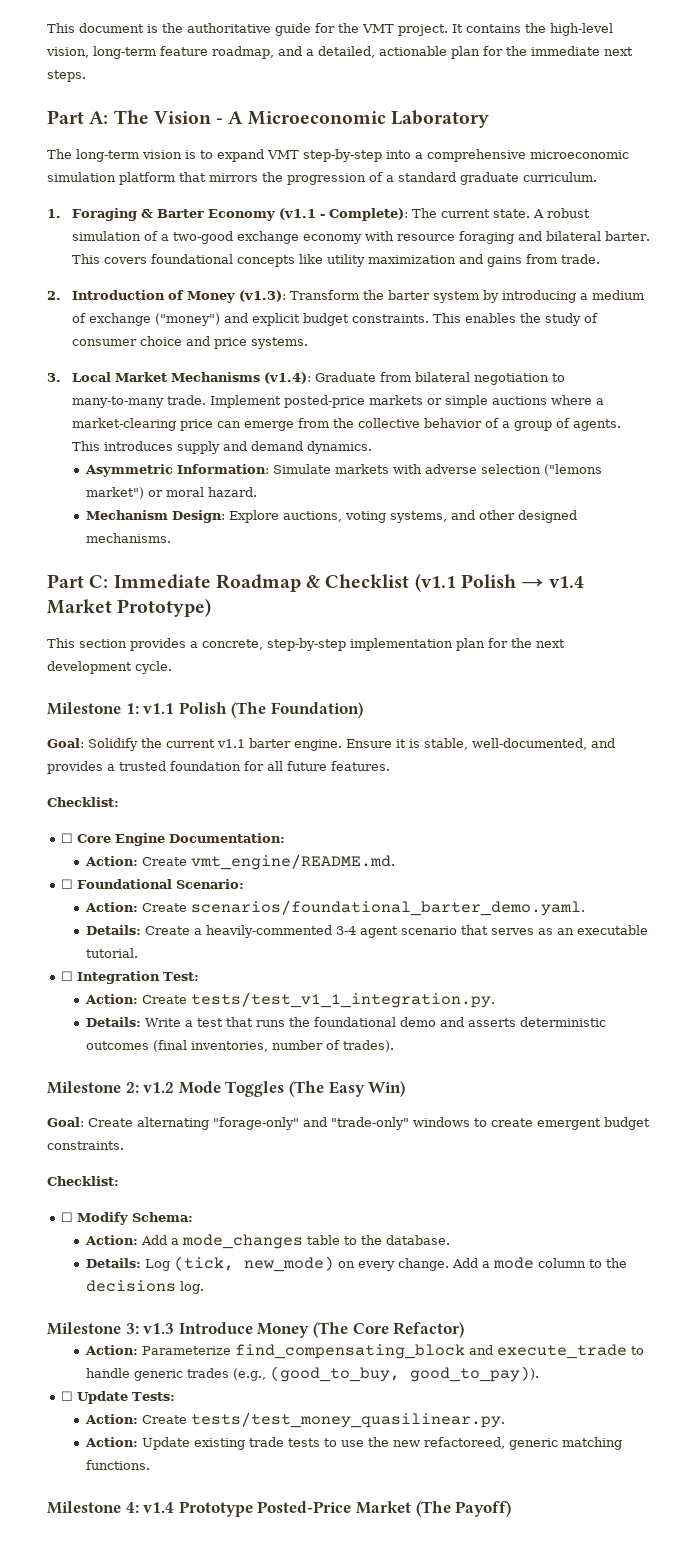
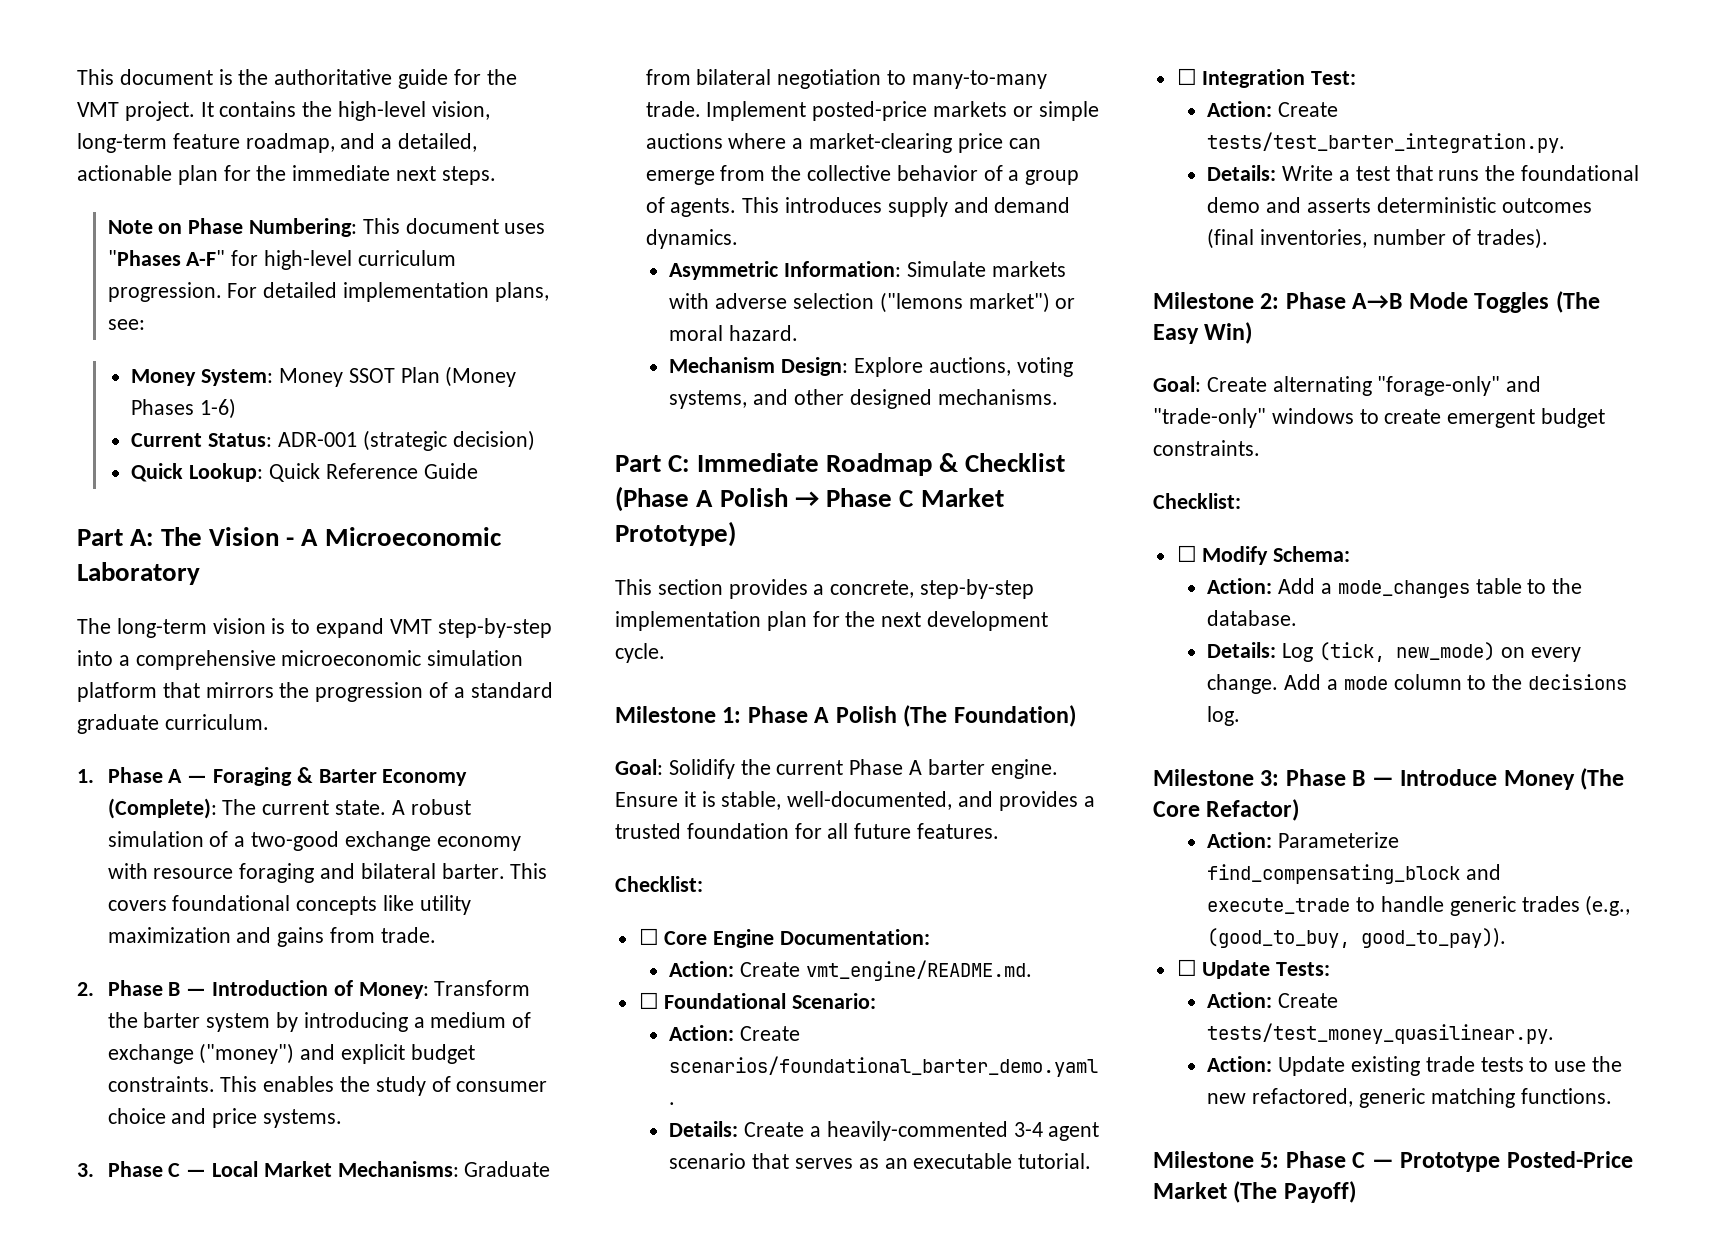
(86, 76) none -> [107,218,546,237] [107,250,456,270] [107,282,549,302] [107,319,145,330] [131,366,517,387] [131,398,237,419] [131,430,535,451] [131,463,478,482] // Note on Phase Numbering: This document uses "Phases A-F" for high-level curriculum progression. For detailed implementation plans, see: // Money System: Money SSOT Plan (Money Phases 1-6) // Current Status: ADR-001 (strategic decision) // Quick Lookup: Quick Reference Guide
(61, 213) none -> [107,767,208,783] Phase A —
[278,208,408,221] (v1.1 - Complete): -> [107,798,217,819] (Complete):
[71,290,286,303] Introduction of Money (v1.3): -> [107,980,429,999] Phase B — Introduction of Money:
[71,372,311,384] Local Market Mechanisms (v1.4): -> [107,1161,459,1177] Phase C — Local Market Mechanisms:
[414,573,585,592] (v1.1 Polish → v1.4 -> [615,486,915,512] (Phase A Polish → Phase C
[143,703,175,714] v1.1 -> [747,706,830,723] Phase A
[217,739,245,748] v1.1 -> [849,759,923,775] Phase A
[191,992,496,1008] tests/test_v1_1_integration.py. -> [1207,132,1566,153] tests/test_barter_integration.py.
[143,1082,175,1093] v1.2 -> [1285,292,1403,309] Phase A→B
[143,1323,175,1334] v1.3 -> [1285,769,1394,786] Phase B —
[424,1437,506,1449] refactoreed, -> [1252,1088,1354,1107] refactored,
[125,1502,175,1513] 4: v1.4 -> [1260,1151,1394,1168] 5: Phase C —

